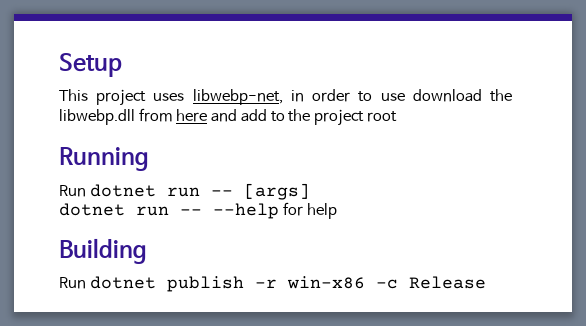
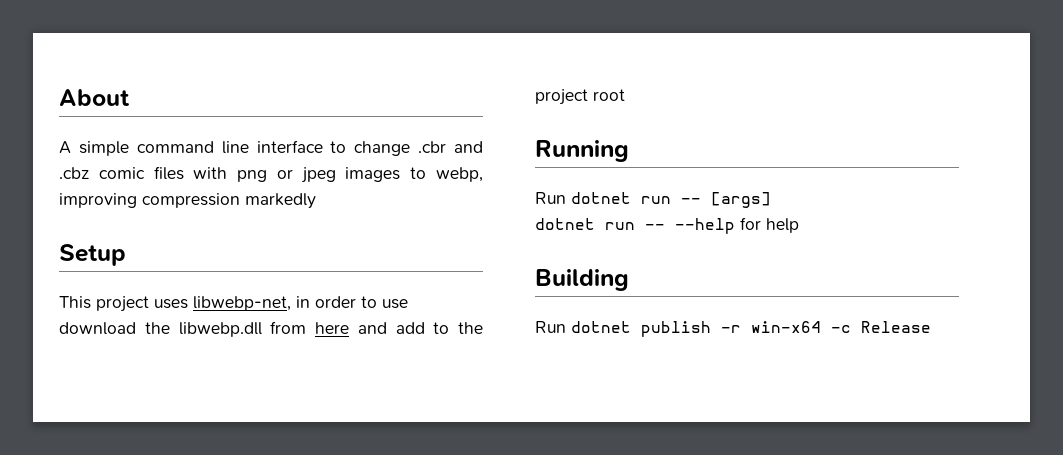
(59, 65) none -> [59,89,130,106] [59,140,483,156] [59,166,483,183] [59,193,316,209] About // A simple command line interface to change .cbr and .cbz comic files with png or jpeg images to webp, improving compression markedly //
[286,276,365,289] win-x86 -> [751,321,821,333] win-x64

